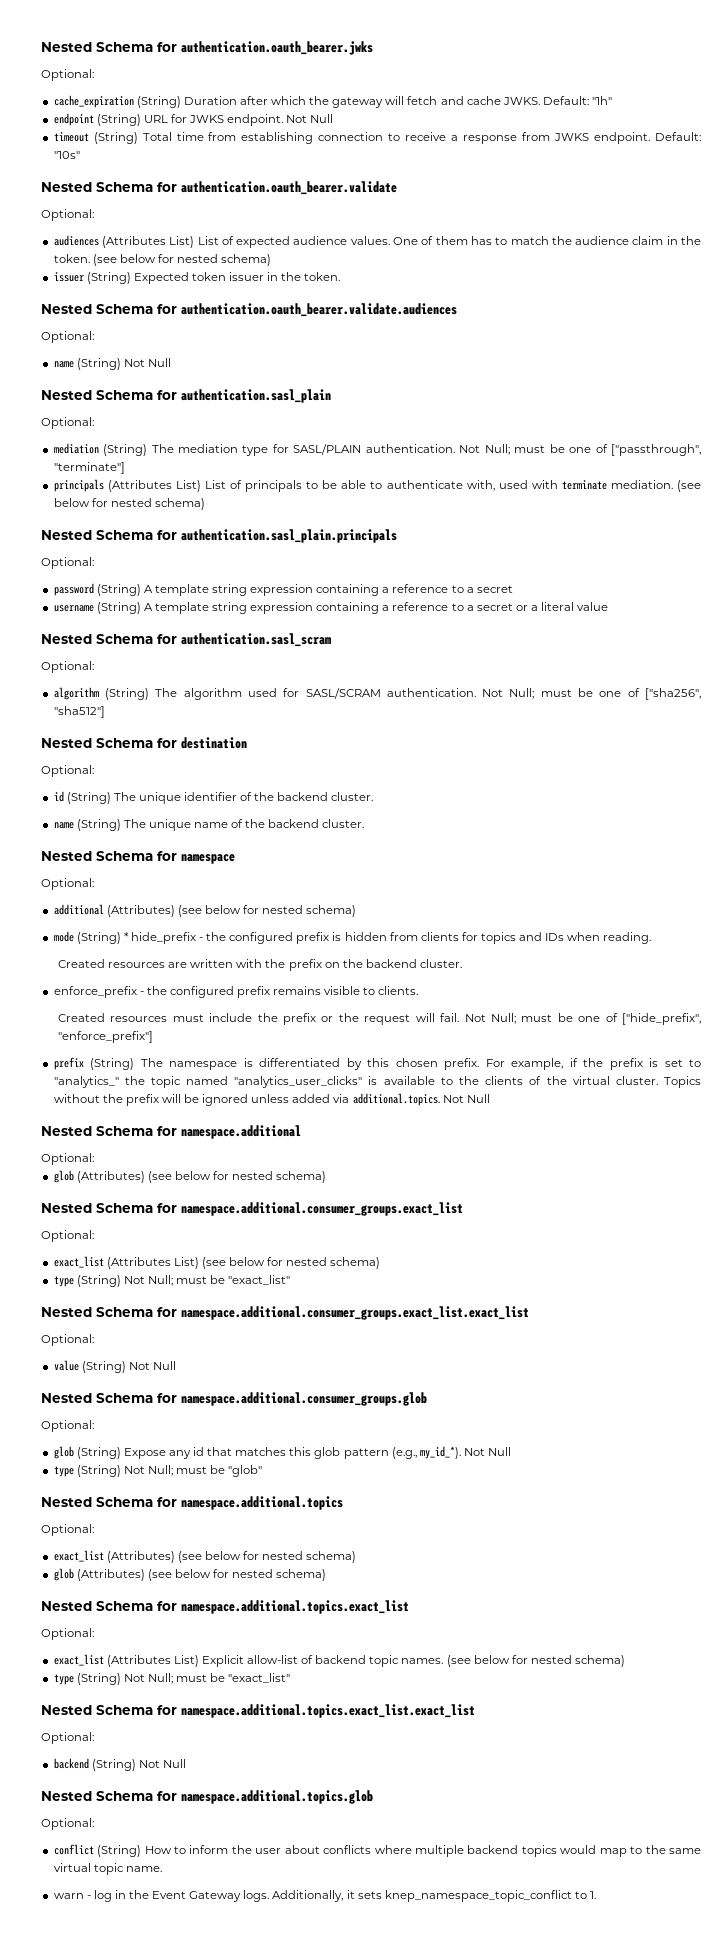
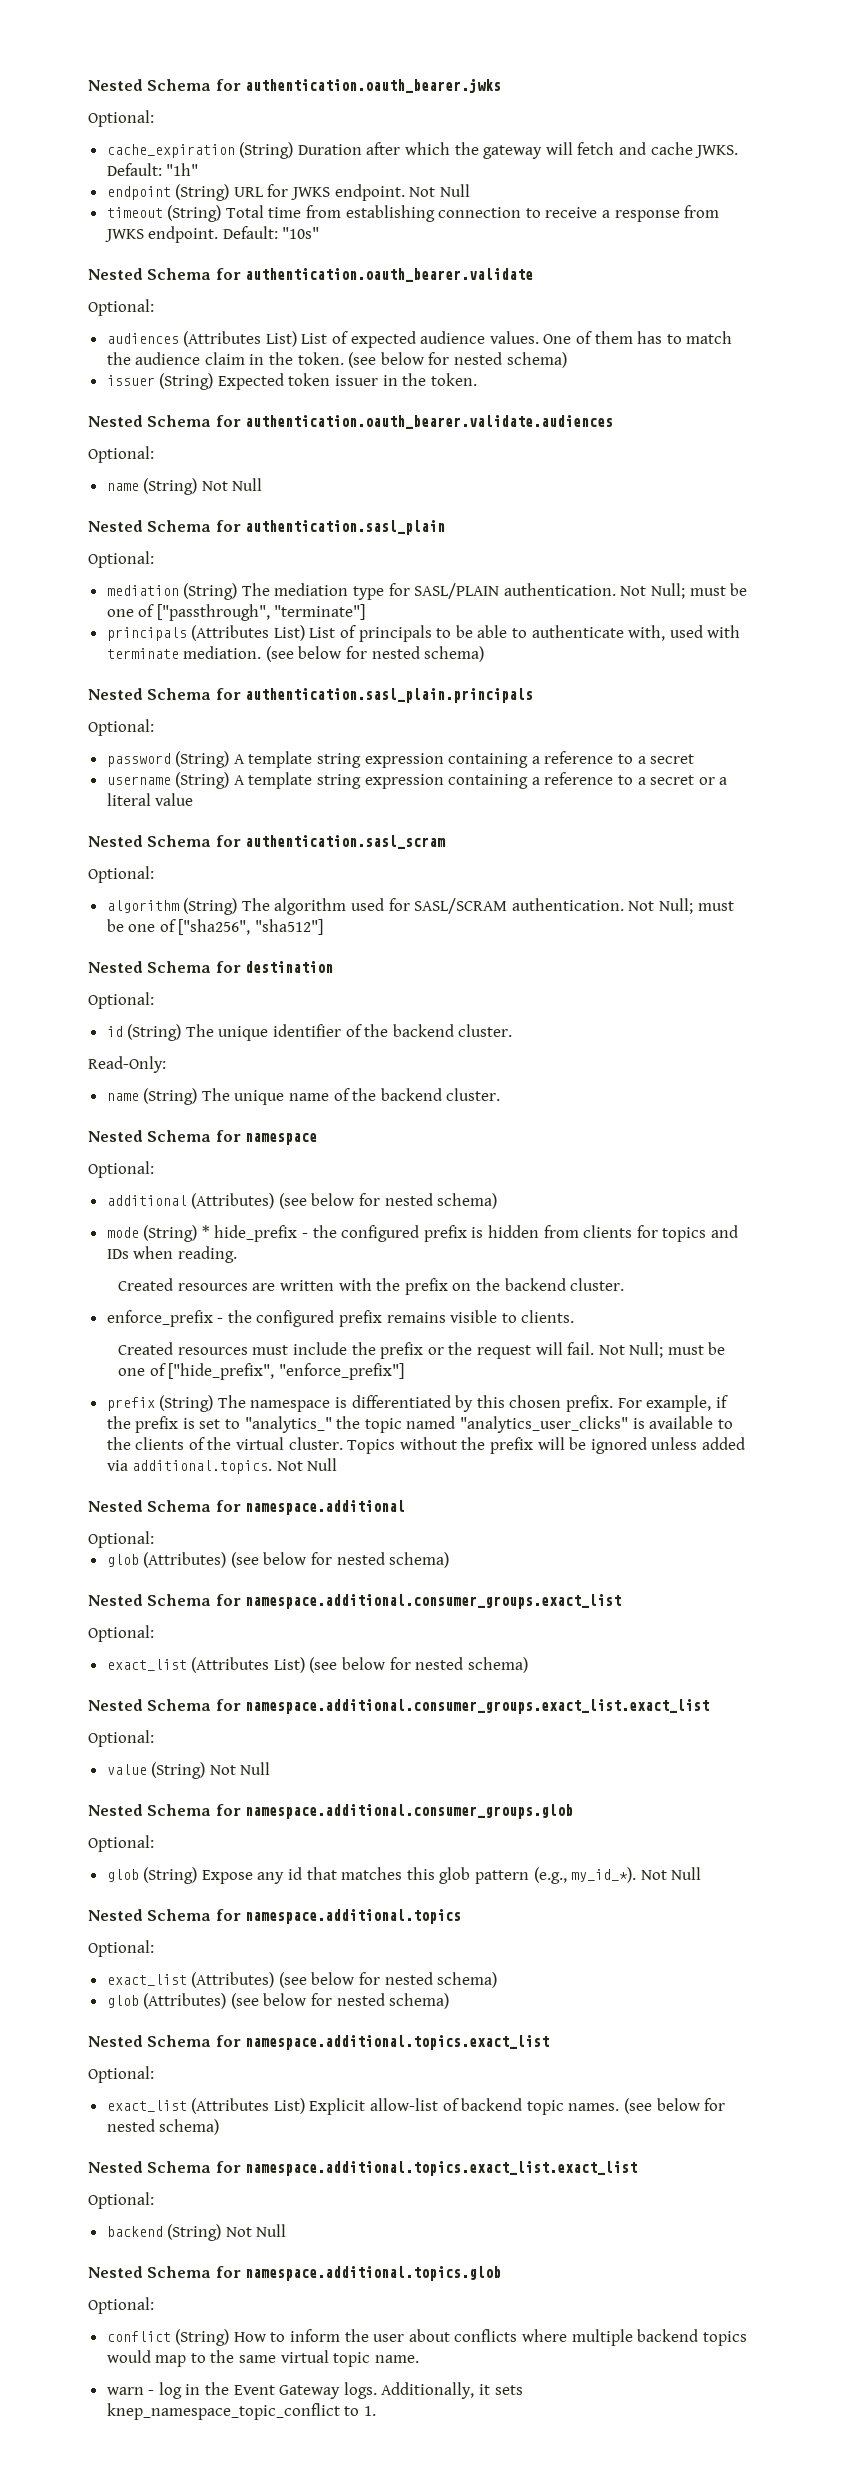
(374, 796) none -> [88,1056,166,1073] // Read-Only:
[53,1275,291,1287] // type (String) Not Null; must be "exact_list" -> (528, 1665) none
[53,1465,263,1477] // type (String) Not Null; must be "glob" -> (702, 1873) none
[53,1673,291,1685] // type (String) Not Null; must be "exact_list" -> (220, 2127) none

